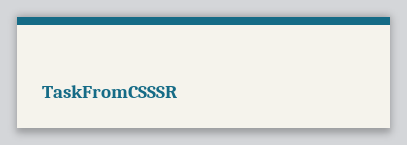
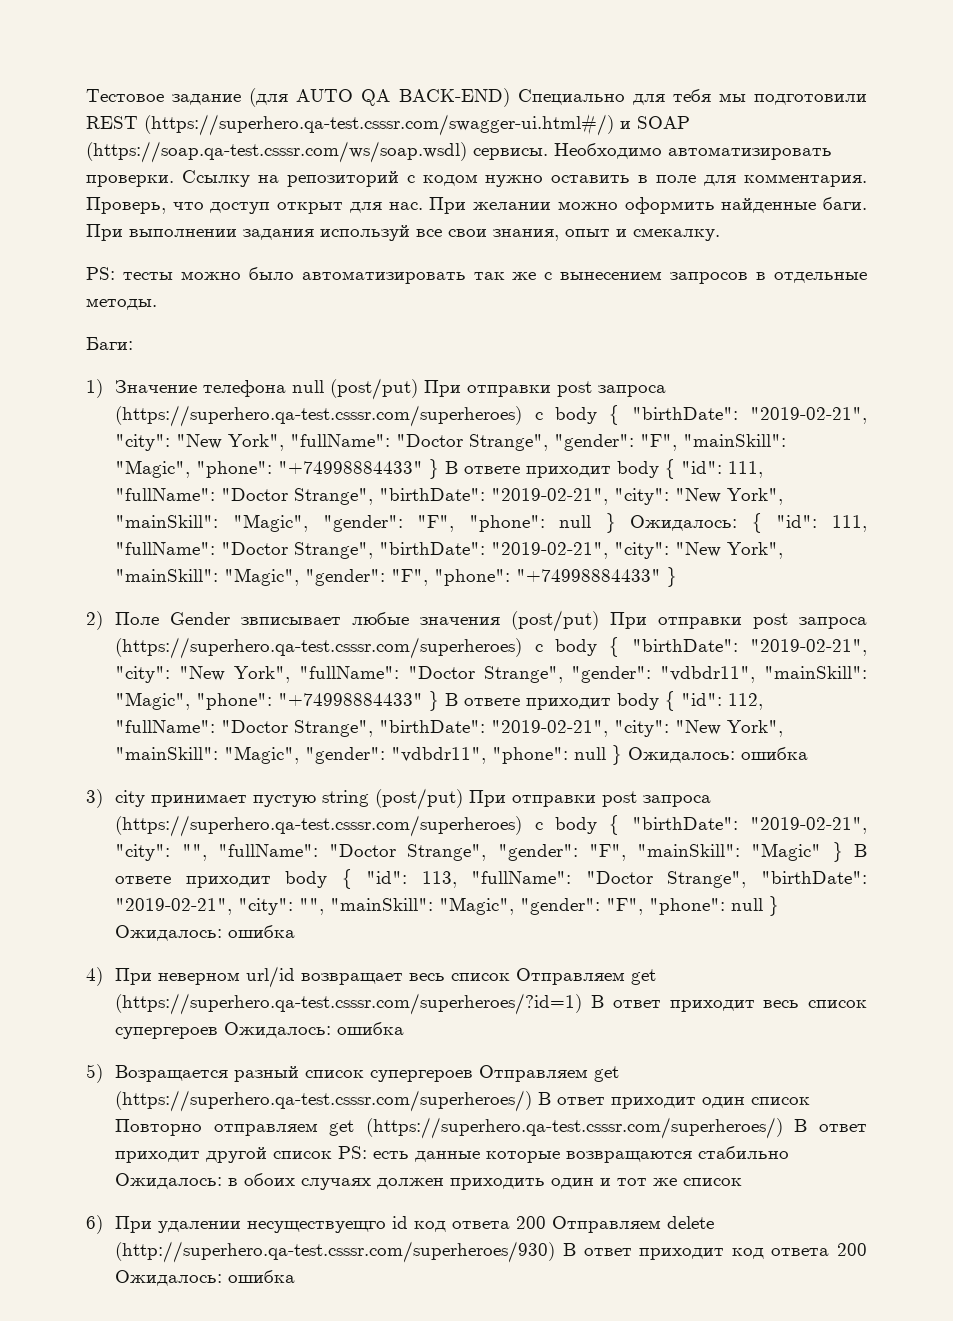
[42,85,177,98] TaskFromCSSSR -> [86,88,868,107] [86,114,690,136] [86,141,832,163] [86,170,867,187] [86,197,868,214] [86,224,720,241] [86,267,867,284] [86,298,157,310] [86,337,133,350] [86,378,667,400] [115,405,868,427] [115,434,787,451] [115,459,764,479] [115,488,784,505] [115,513,867,533] [115,542,784,559] [115,567,678,587] [86,610,867,632] [115,637,868,659] [115,666,867,683] [115,691,764,711] [115,720,784,737] [115,745,809,765] [86,788,712,810] [115,815,868,837] [115,842,867,862] [115,869,867,889] [115,896,780,916] [115,925,296,941] [86,966,657,988] [115,993,868,1015] [115,1022,405,1039] [86,1064,620,1083] [115,1090,811,1112] [115,1117,867,1139] [115,1146,790,1163] [115,1173,743,1190] [86,1215,715,1234] [115,1241,867,1263] [115,1270,296,1286] Тестовое задание (для AUTO QA BACK-END) Специально для тебя мы подготовили REST (https://superhero.qa-test.csssr.com/swagger-ui.html#/) и SOAP (https://soap.qa-test.csssr.com/ws/soap.wsdl) сервисы. Необходимо автоматизировать проверки. Ссылку на репозиторий с кодом нужно оставить в поле для комментария. Проверь, что доступ открыт для нас. При желании можно оформить найденные баги. При выполнении задания используй все свои знания, опыт и смекалку. // PS: тесты можно было автоматизировать так же с вынесением запросов в отдельные методы. // Баги: // 1) Значение телефона null (post/put) При отправки post запроса (https://superhero.qa-test.csssr.com/superheroes) с body { "birthDate": "2019-02-21", "city": "New York", "fullName": "Doctor Strange", "gender": "F", "mainSkill": "Magic", "phone": "+74998884433" } В ответе приходит body { "id": 111, "fullName": "Doctor Strange", "birthDate": "2019-02-21", "city": "New York", "mainSkill": "Magic", "gender": "F", "phone": null } Ожидалось: { "id": 111, "fullName": "Doctor Strange", "birthDate": "2019-02-21", "city": "New York", "mainSkill": "Magic", "gender": "F", "phone": "+74998884433" } // 2) Поле Gender звписывает любые значения (post/put) При отправки post запроса (https://superhero.qa-test.csssr.com/superheroes) с body { "birthDate": "2019-02-21", "city": "New York", "fullName": "Doctor Strange", "gender": "vdbdr11", "mainSkill": "Magic", "phone": "+74998884433" } В ответе приходит body { "id": 112, "fullName": "Doctor Strange", "birthDate": "2019-02-21", "city": "New York", "mainSkill": "Magic", "gender": "vdbdr11", "phone": null } Ожидалось: ошибка // 3) city принимает пустую string (post/put) При отправки post запроса (https://superhero.qa-test.csssr.com/superheroes) с body { "birthDate": "2019-02-21", "city": "", "fullName": "Doctor Strange", "gender": "F", "mainSkill": "Magic" } В ответе приходит body { "id": 113, "fullName": "Doctor Strange", "birthDate": "2019-02-21", "city": "", "mainSkill": "Magic", "gender": "F", "phone": null } Ожидалось: ошибка // 4) При неверном url/id возвращает весь список Отправляем get (https://superhero.qa-test.csssr.com/superheroes/?id=1) В ответ приходит весь список супергероев Ожидалось: ошибка // 5) Возращается разный список супергероев Отправляем get (https://superhero.qa-test.csssr.com/superheroes/) В ответ приходит один список Повторно отправляем get (https://superhero.qa-test.csssr.com/superheroes/) В ответ приходит другой список PS: есть данные которые возвращаются стабильно Ожидалось: в обоих случаях должен приходить один и тот же список // 6) При удалении несуществуещго id код ответа 200 Отправляем delete (http://superhero.qa-test.csssr.com/superheroes/930) В ответ приходит код ответа 200 Ожидалось: ошибка

